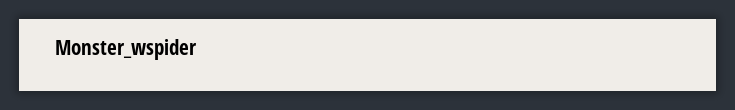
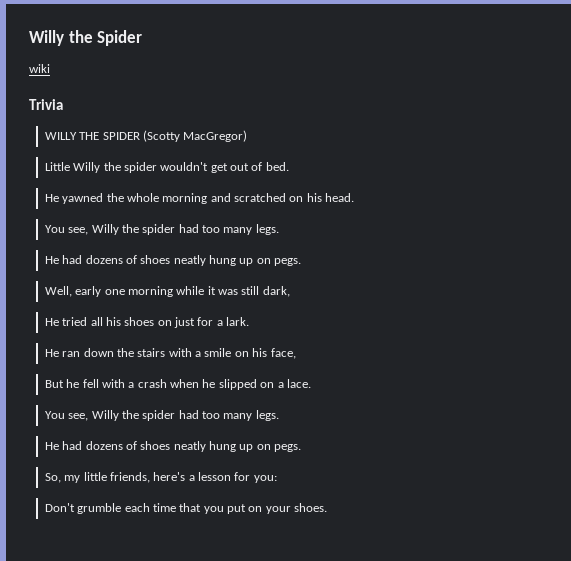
[55,39,197,60] Monster_wspider -> [29,30,143,46] [29,64,50,73] [29,99,63,110] [44,130,248,142] [44,162,289,173] [44,193,355,204] [44,224,279,235] [44,255,302,266] [44,286,290,297] [44,317,250,328] [44,348,296,359] [44,379,311,390] [44,410,279,421] [44,441,302,452] [44,472,277,483] [44,503,328,514] Willy the Spider // wiki // Trivia // WILLY THE SPIDER (Scotty MacGregor) // Little Willy the spider wouldn't get out of bed. // He yawned the whole morning and scratched on his head. // You see, Willy the spider had too many legs. // He had dozens of shoes neatly hung up on pegs. // Well, early one morning while it was still dark, // He tried all his shoes on just for a lark. // He ran down the stairs with a smile on his face, // But he fell with a crash when he slipped on a lace. // You see, Willy the spider had too many legs. // He had dozens of shoes neatly hung up on pegs. // So, my little friends, here's a lesson for you: // Don't grumble each time that you put on your shoes.

